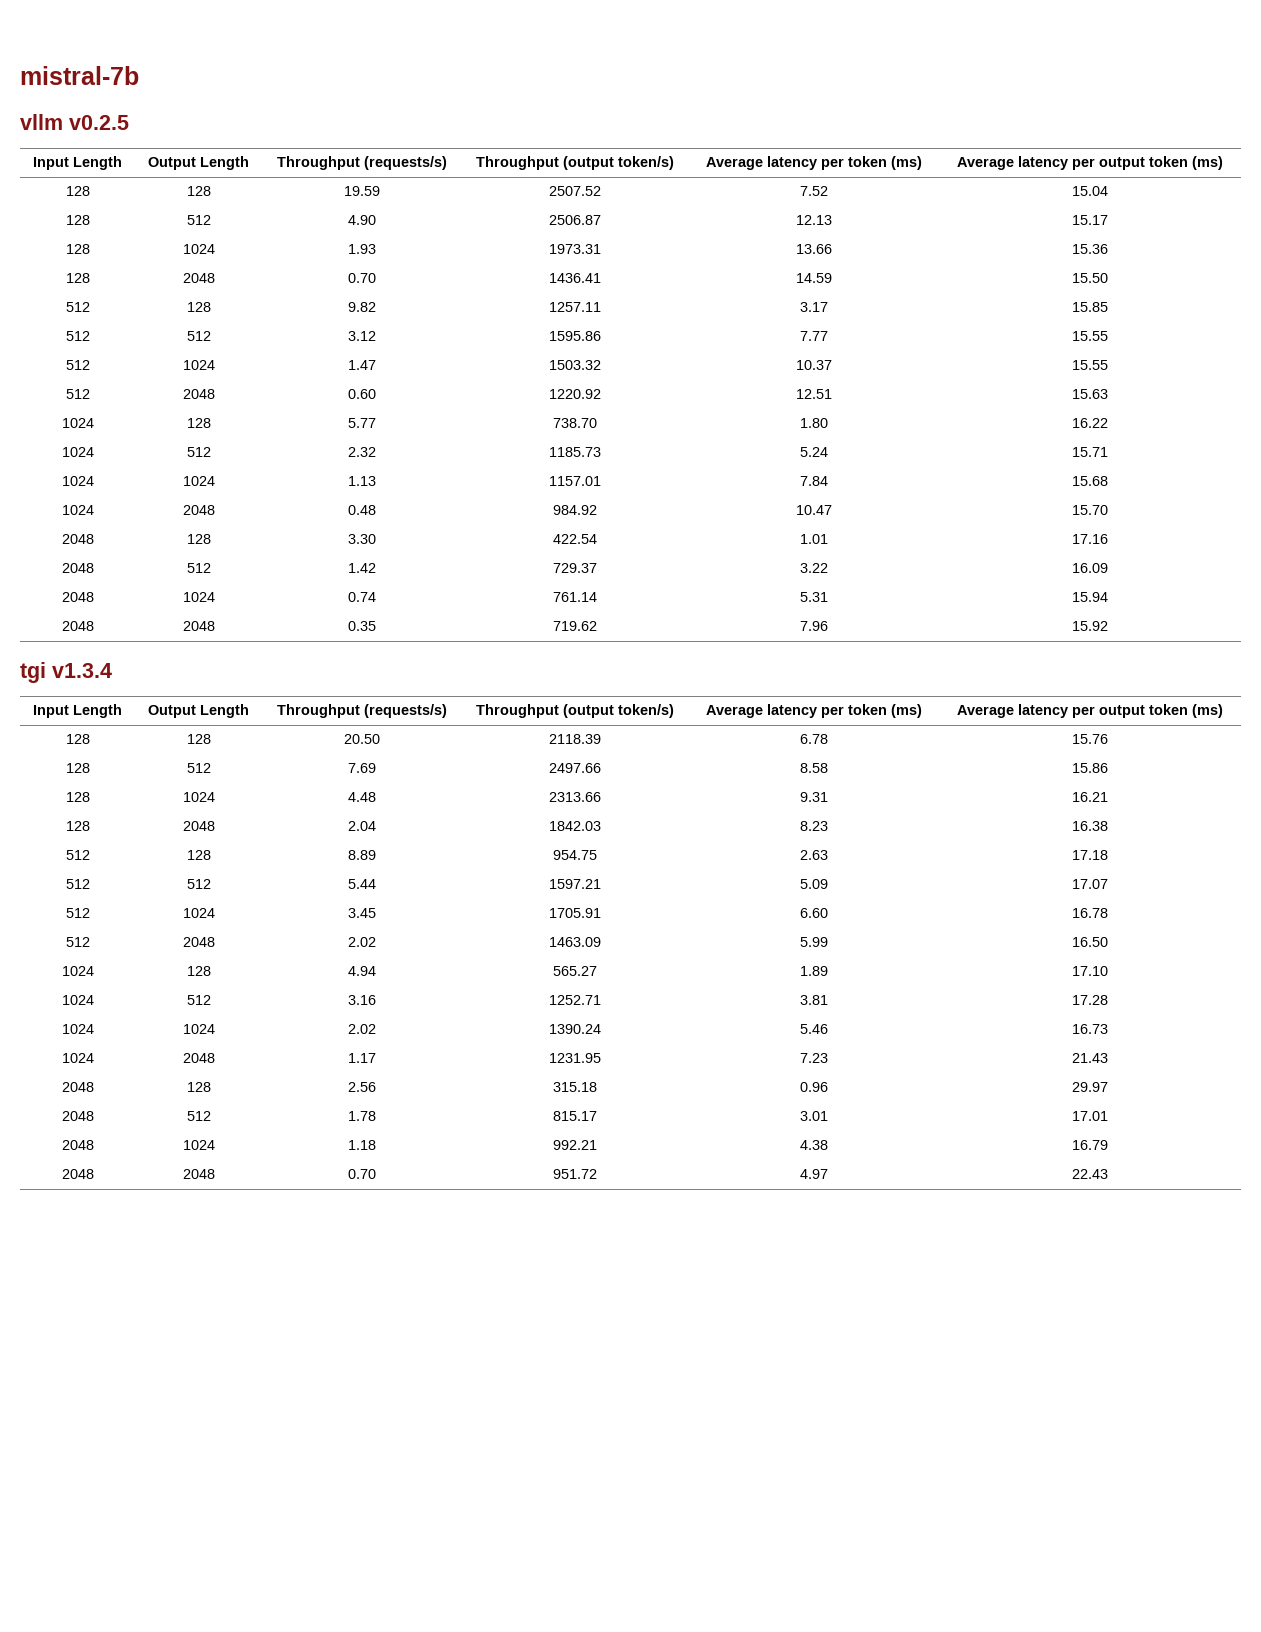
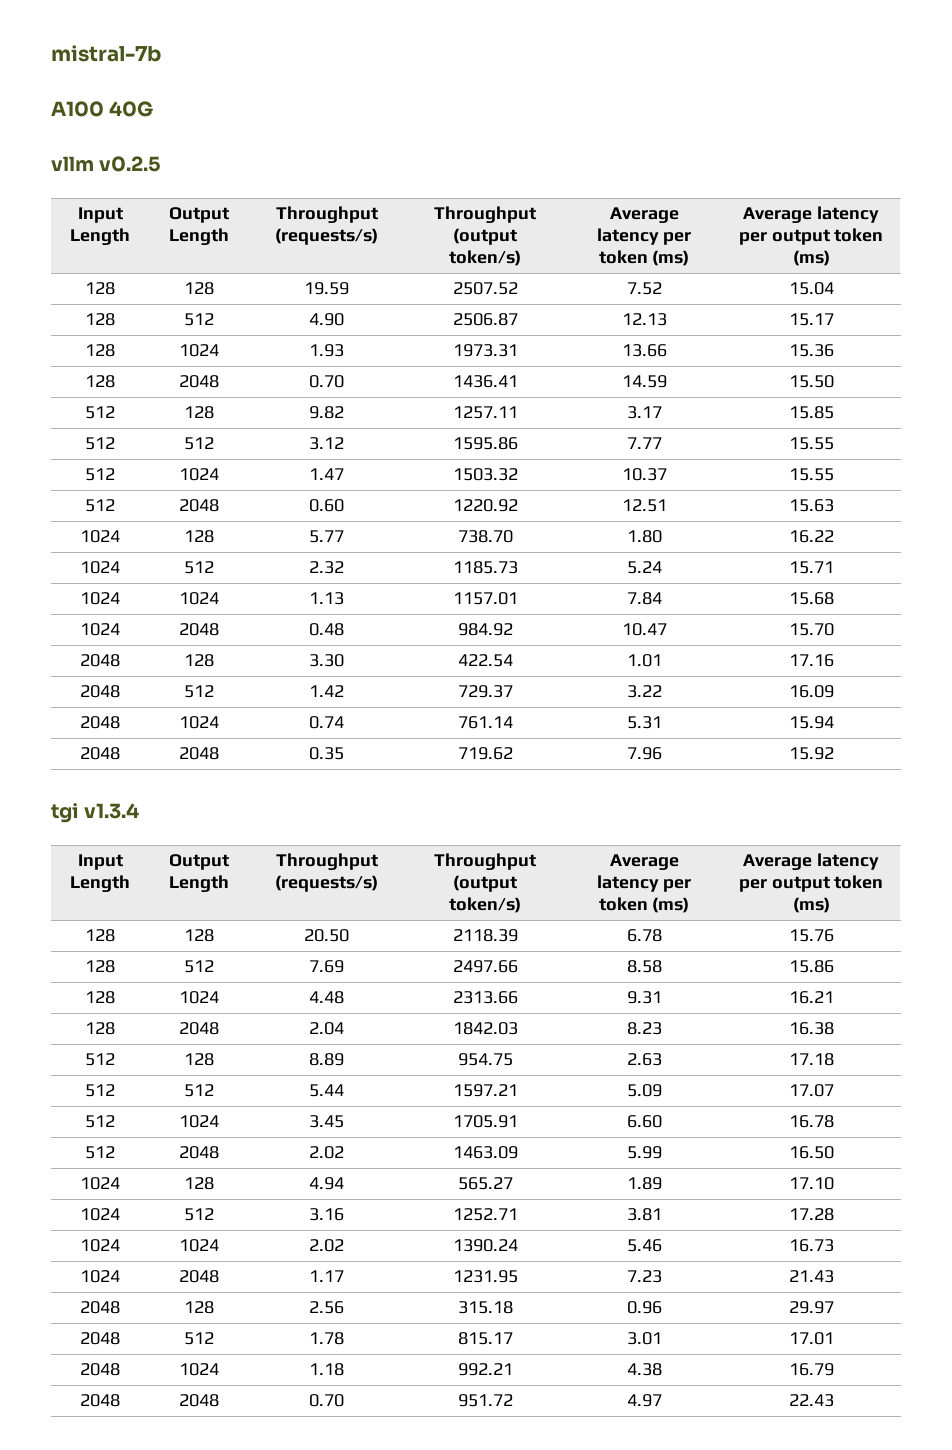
(139, 75) none -> [51,101,154,117] // A100 40G

